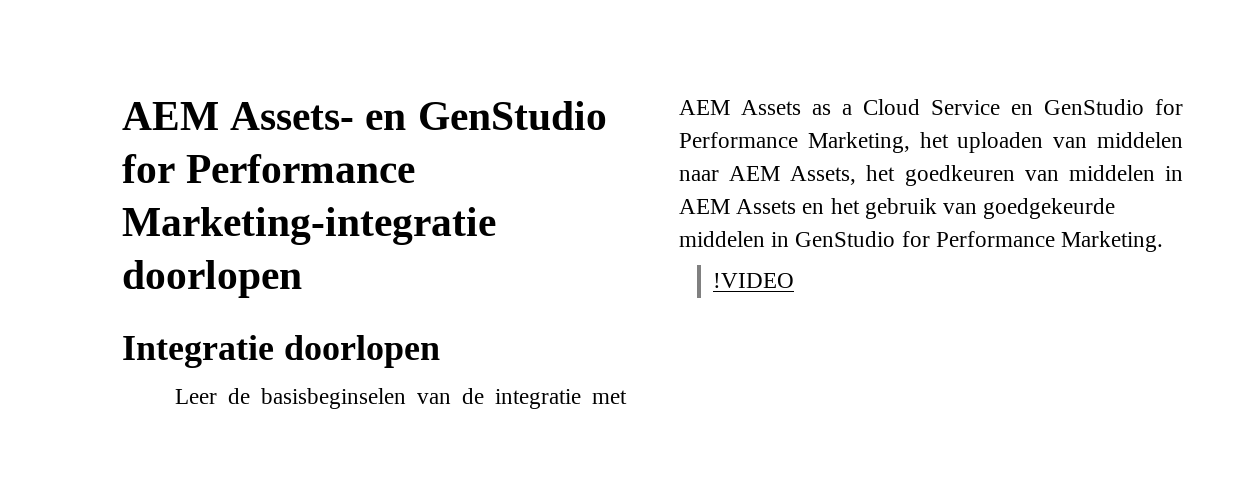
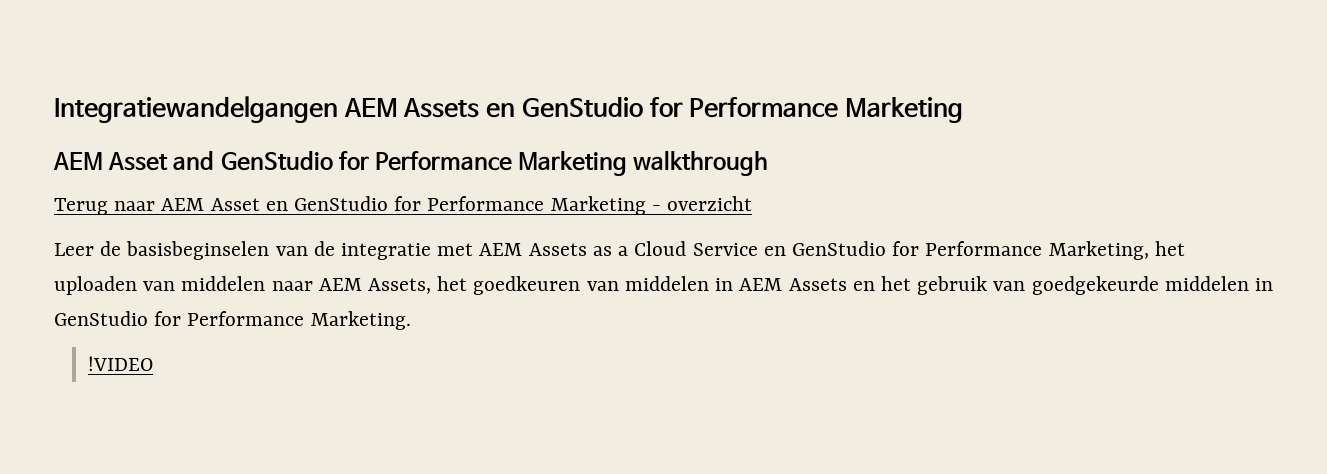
[122,101,607,130] [122,154,416,183] [122,207,496,245] [122,260,302,298] [122,335,440,368] AEM Assets- en GenStudio for Performance Marketing-integratie doorlopen // Integratie doorlopen -> [54,96,964,123] [53,150,769,176] [54,196,753,215] Integratiewandelgangen AEM Assets en GenStudio for Performance Marketing // AEM Asset and GenStudio for Performance Marketing walkthrough // Terug naar AEM Asset en GenStudio for Performance Marketing - overzicht

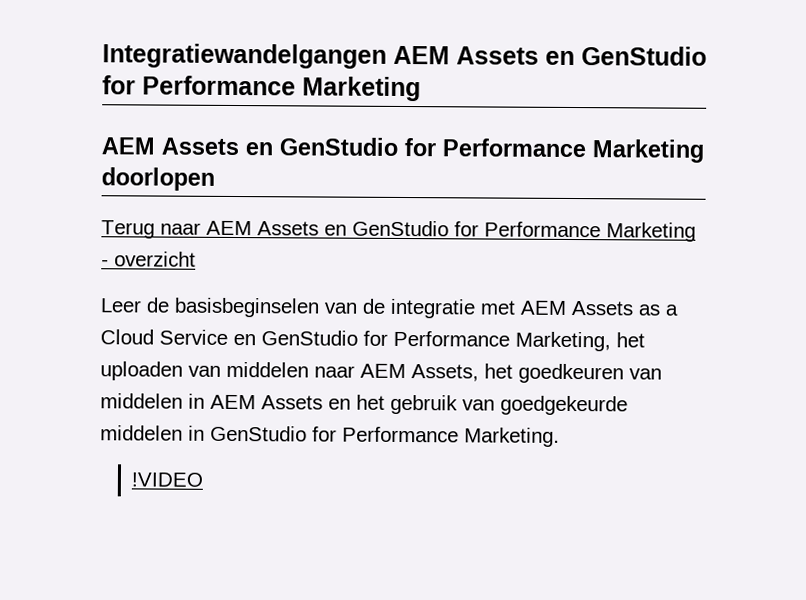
[108,150,769,176] Asset and GenStudio for Performance Marketing walkthrough -> [161,137,704,163] [101,167,215,191] Assets en GenStudio for Performance Marketing doorlopen
[210,198,260,211] Asset -> [257,221,319,236] Assets

